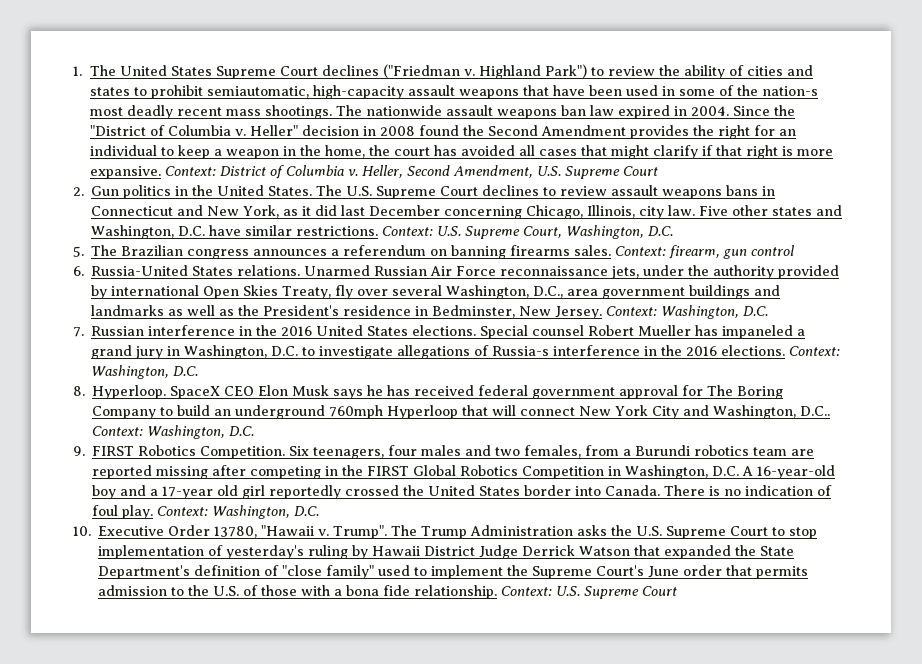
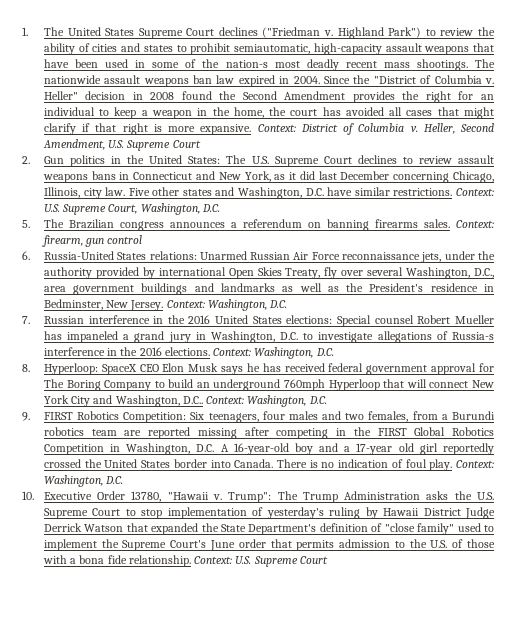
[268,186,313,196] States. -> [188,156,221,164] States:
[237,265,301,276] relations. -> [149,251,197,260] relations:
[412,325,477,336] elections. -> [286,315,333,324] elections:
[92,385,167,399] Hyperloop. -> [43,363,98,375] Hyperloop:
[200,446,286,459] Competition. -> [123,412,187,423] Competition:
[333,525,388,539] Trump". -> [228,492,272,503] Trump":

